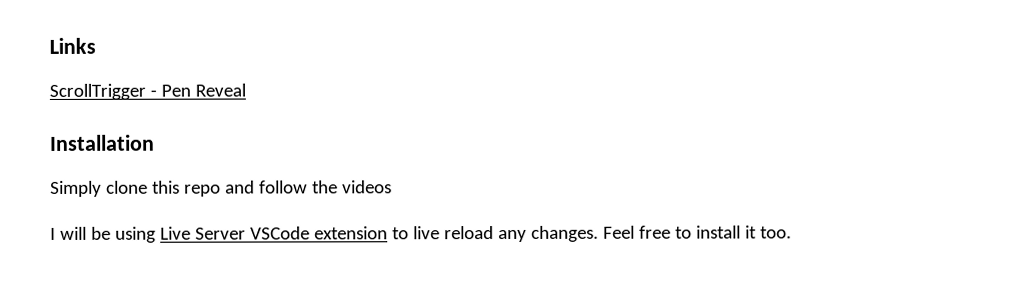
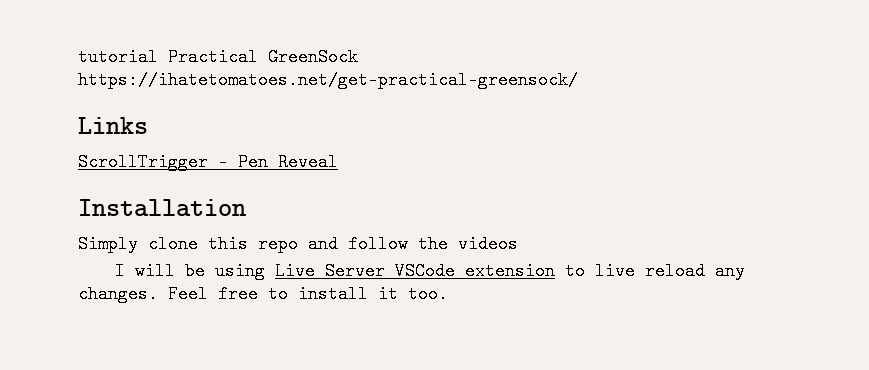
(49, 45) none -> [78,48,358,66] [78,71,578,89] tutorial Practical GreenSock https://ihatetomatoes.net/get-practical-greensock/ //

